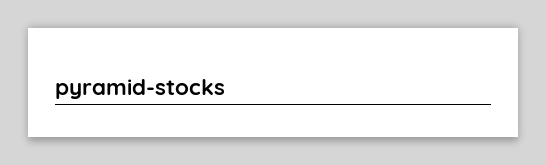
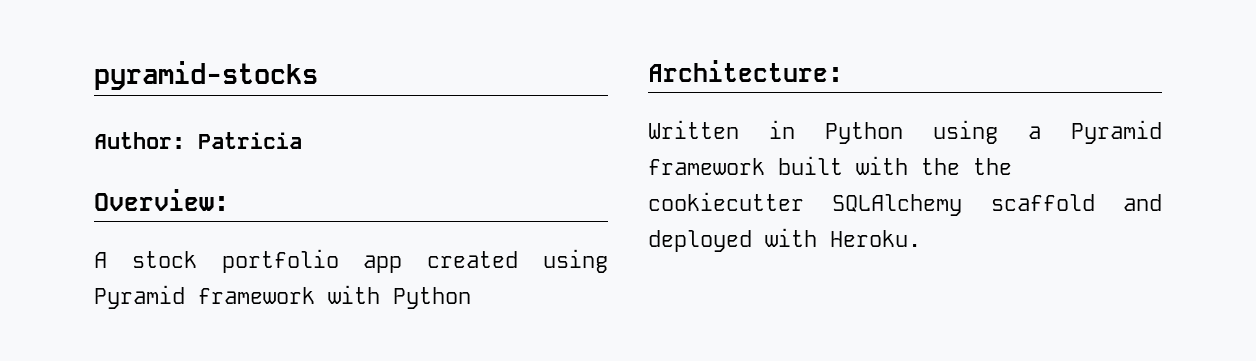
(225, 89) none -> [94,132,302,149] [94,189,229,211] [94,249,608,273] [94,285,471,309] [648,60,843,82] [648,120,1162,144] [648,156,1012,175] [648,192,1162,216] [648,228,921,252] // Author: Patricia // Overview: // A stock portfolio app created using Pyramid framework with Python // Architecture: // Written in Python using a Pyramid framework built with the the cookiecutter SQLAlchemy scaffold and deployed with Heroku.

